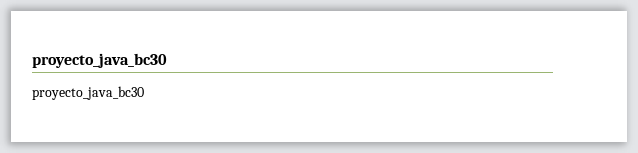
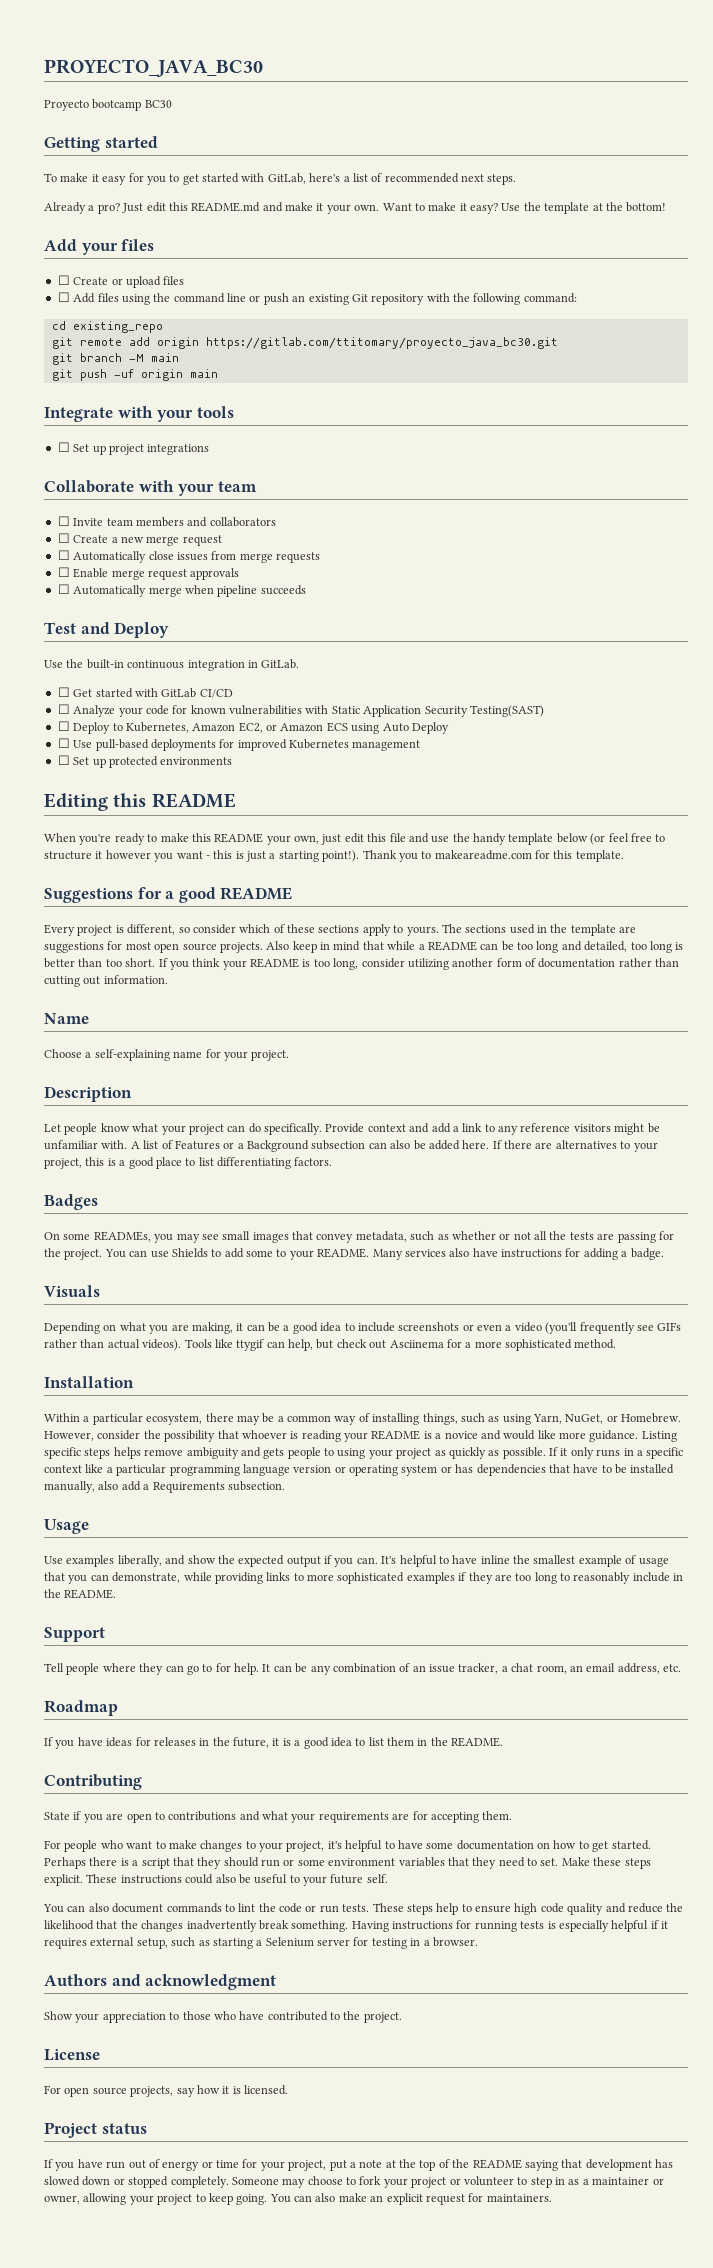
[32,53,167,68] [32,86,144,100] proyecto_java_bc30 // proyecto_java_bc30 -> [44,59,263,77] [44,99,172,111] [44,136,158,152] [44,173,517,185] [44,202,667,214] [44,239,155,255] [57,275,185,288] [57,292,577,305] [51,321,163,333] [51,337,558,349] [51,353,179,365] [51,369,218,381] [44,406,234,422] [57,442,210,455] [44,480,257,496] [57,516,276,527] [57,533,222,546] [57,550,320,563] [57,567,240,580] [57,584,306,597] [44,622,170,638] [44,659,300,671] [57,687,233,698] [57,704,544,717] [57,721,449,734] [57,738,421,751] [57,755,233,768] [44,793,236,811] [44,833,666,845] [44,850,624,862] [44,887,293,903] [44,924,637,936] [44,941,684,953] [44,958,680,970] [44,975,168,987] [44,1013,89,1024] [44,1049,290,1061] [44,1086,132,1102] [44,1123,660,1135] [44,1140,658,1152] [44,1157,333,1169] [44,1194,98,1210] [44,1231,674,1243] [44,1248,664,1260] [44,1285,100,1297] [44,1322,682,1334] [44,1339,617,1351] [44,1376,134,1388] [44,1413,682,1425] [44,1430,677,1442] [44,1447,684,1459] [44,1464,675,1476] [44,1481,285,1493] [44,1519,89,1534] [44,1555,669,1567] [44,1572,684,1584] [44,1589,117,1599] [44,1627,105,1642] [44,1663,681,1675] [44,1700,118,1716] [44,1737,504,1749] [44,1774,142,1790] [44,1811,513,1823] [44,1840,651,1852] [44,1857,651,1869] [44,1874,388,1886] [43,1903,684,1915] [44,1920,668,1932] [44,1937,478,1949] [44,1974,277,1990] [44,2011,402,2023] [44,2049,100,2061] [44,2085,288,2097] [44,2122,147,2138] [44,2159,673,2171] [44,2176,664,2188] [44,2193,552,2205] PROYECTO_JAVA_BC30 // Proyecto bootcamp BC30 // Getting started // To make it easy for you to get started with GitLab, here's a list of recommended next steps. // Already a pro? Just edit this README.md and make it your own. Want to make it easy? Use the template at the bottom! // Add your files // ☐ Create or upload files // ☐ Add files using the command line or push an existing Git repository with the following command: // cd existing_repo // git remote add origin https://gitlab.com/ttitomary/proyecto_java_bc30.git // git branch -M main // git push -uf origin main // Integrate with your tools // ☐ Set up project integrations // Collaborate with your team // ☐ Invite team members and collaborators // ☐ Create a new merge request // ☐ Automatically close issues from merge requests // ☐ Enable merge request approvals // ☐ Automatically merge when pipeline succeeds // Test and Deploy // Use the built-in continuous integration in GitLab. // ☐ Get started with GitLab CI/CD // ☐ Analyze your code for known vulnerabilities with Static Application Security Testing(SAST) // ☐ Deploy to Kubernetes, Amazon EC2, or Amazon ECS using Auto Deploy // ☐ Use pull-based deployments for improved Kubernetes management // ☐ Set up protected environments // Editing this README // When you're ready to make this README your own, just edit this file and use the handy template below (or feel free to structure it however you want - this is just a starting point!). Thank you to makeareadme.com for this template. // Suggestions for a good README // Every project is different, so consider which of these sections apply to yours. The sections used in the template are suggestions for most open source projects. Also keep in mind that while a README can be too long and detailed, too long is better than too short. If you think your README is too long, consider utilizing another form of documentation rather than cutting out information. // Name // Choose a self-explaining name for your project. // Description // Let people know what your project can do specifically. Provide context and add a link to any reference visitors might be unfamiliar with. A list of Features or a Background subsection can also be added here. If there are alternatives to your project, this is a good place to list differentiating factors. // Badges // On some READMEs, you may see small images that convey metadata, such as whether or not all the tests are passing for the project. You can use Shields to add some to your README. Many services also have instructions for adding a badge. // Visuals // Depending on what you are making, it can be a good idea to include screenshots or even a video (you'll frequently see GIFs rather than actual videos). Tools like ttygif can help, but check out Asciinema for a more sophisticated method. // Installation // Within a particular ecosystem, there may be a common way of installing things, such as using Yarn, NuGet, or Homebrew. However, consider the possibility that whoever is reading your README is a novice and would like more guidance. Listing specific steps helps remove ambiguity and gets people to using your project as quickly as possible. If it only runs in a specific context like a particular programming language version or operating system or has dependencies that have to be installed manually, also add a Requirements subsection. // Usage // Use examples liberally, and show the expected output if you can. It's helpful to have inline the smallest example of usage that you can demonstrate, while providing links to more sophisticated examples if they are too long to reasonably include in the README. // Support // Tell people where they can go to for help. It can be any combination of an issue tracker, a chat room, an email address, etc. // Roadmap // If you have ideas for releases in the future, it is a good idea to list them in the README. // Contributing // State if you are open to contributions and what your requirements are for accepting them. // For people who want to make changes to your project, it's helpful to have some documentation on how to get started. Perhaps there is a script that they should run or some environment variables that they need to set. Make these steps explicit. These instructions could also be useful to your future self. // You can also document commands to lint the code or run tests. These steps help to ensure high code quality and reduce the likelihood that the changes inadvertently break something. Having instructions for running tests is especially helpful if it requires external setup, such as starting a Selenium server for testing in a browser. // Authors and acknowledgment // Show your appreciation to those who have contributed to the project. // License // For open source projects, say how it is licensed. // Project status // If you have run out of energy or time for your project, put a note at the top of the README saying that development has slowed down or stopped completely. Someone may choose to fork your project or volunteer to step in as a maintainer or owner, allowing your project to keep going. You can also make an explicit request for maintainers.

